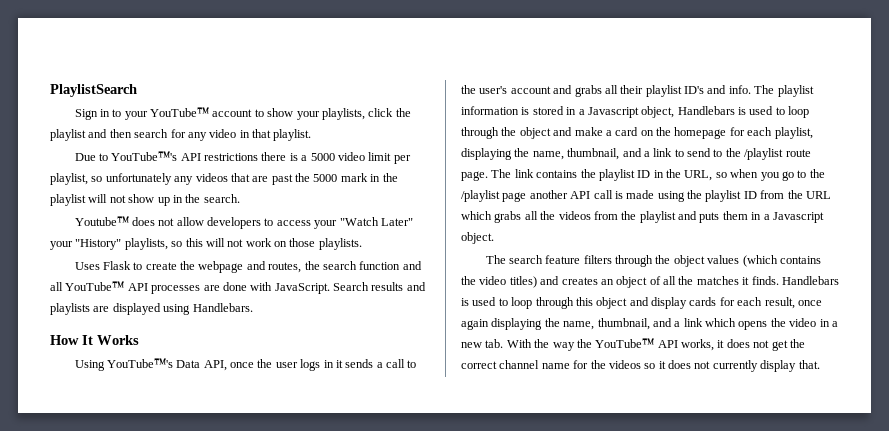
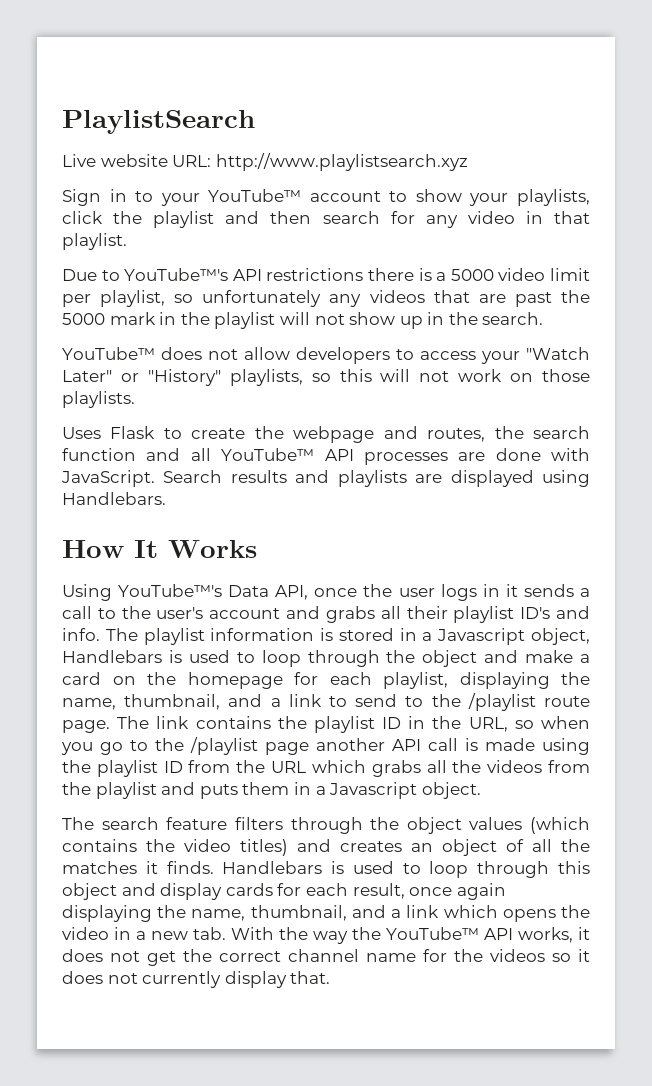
(137, 90) none -> [62,153,468,171] // Live website URL: http://www.playlistsearch.xyz
[74,216,129,226] Youtube™ -> [62,347,155,360] YouTube™
[50,241,73,250] your -> [120,373,139,382] or

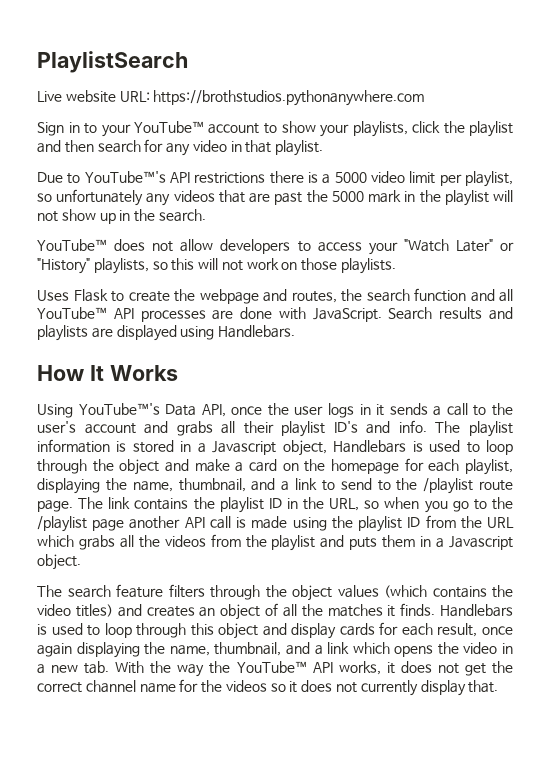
[215,153,468,171] http://www.playlistsearch.xyz -> [153,90,425,106] https://brothstudios.pythonanywhere.com

